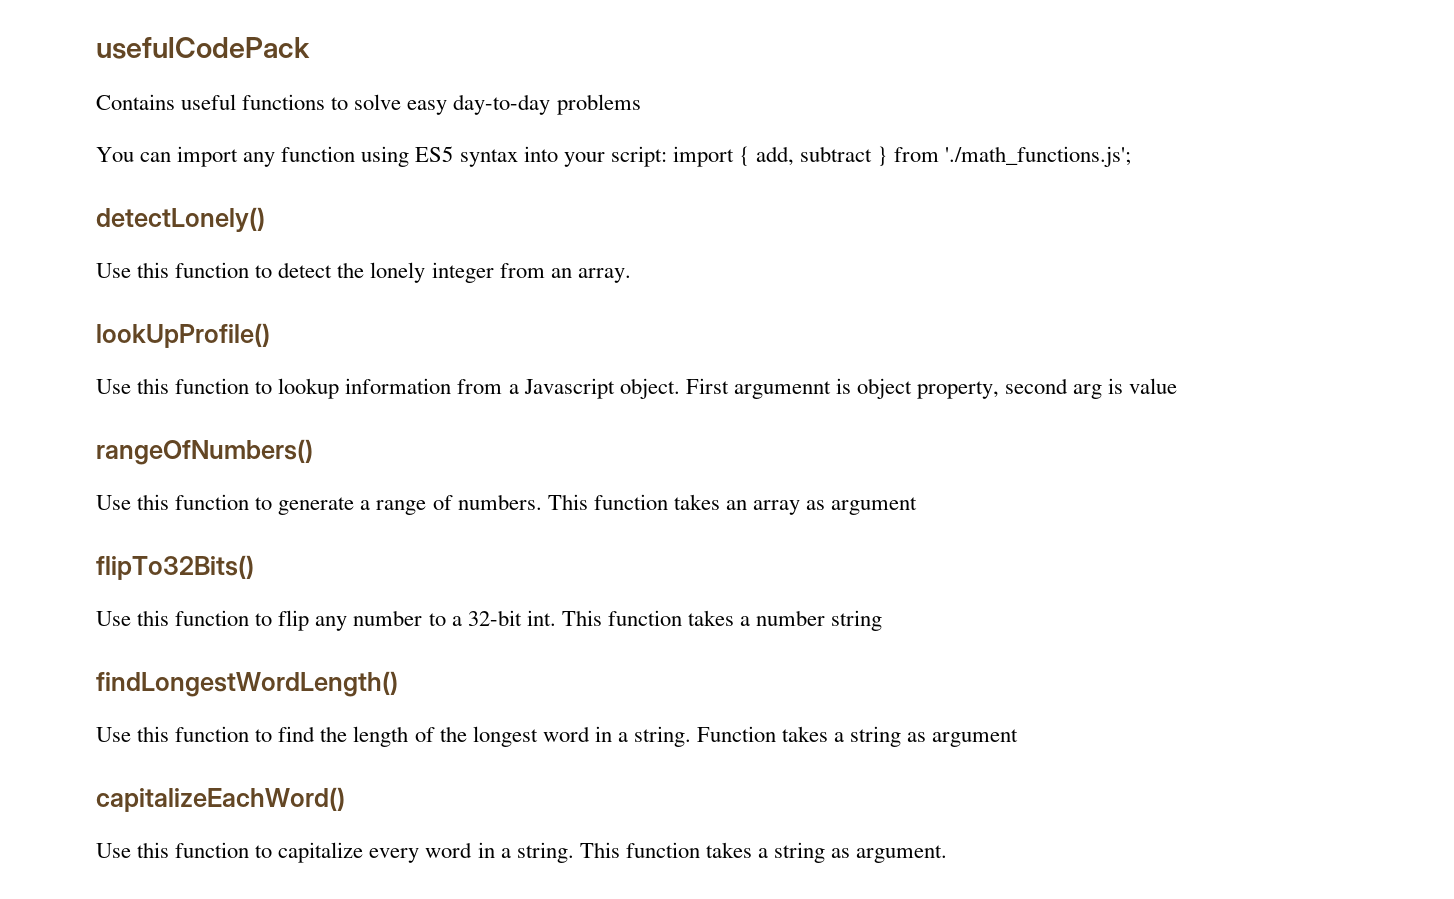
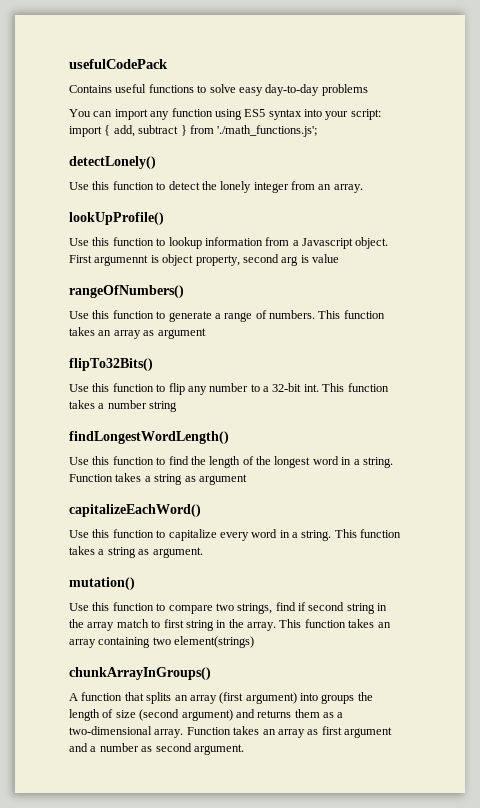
(948, 854) none -> [69,577,135,590] [69,602,388,614] [69,619,391,631] [69,636,255,648] [69,667,211,680] [69,692,373,704] [69,709,344,721] [69,726,392,738] [69,743,244,755] // mutation() // Use this function to compare two strings, find if second string in the array match to first string in the array. This function takes an array containing two element(strings) // chunkArrayInGroups() // A function that splits an array (first argument) into groups the length of size (second argument) and returns them as a two-dimensional array. Function takes an array as first argument and a number as second argument.

